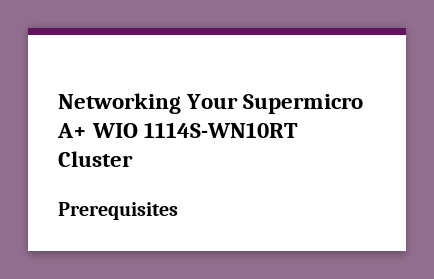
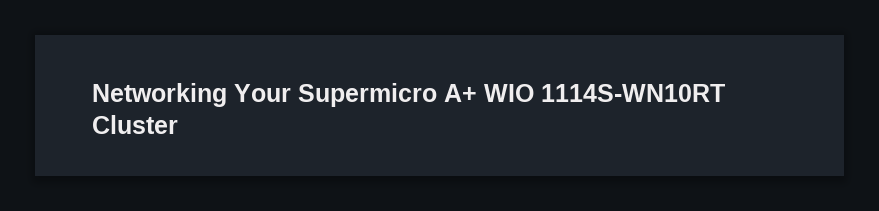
[58,202,178,220] // Prerequisites -> (178, 124) none

